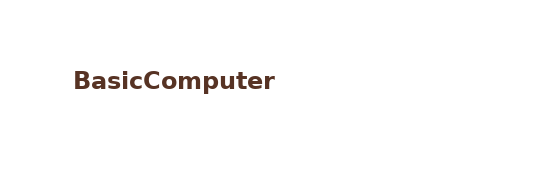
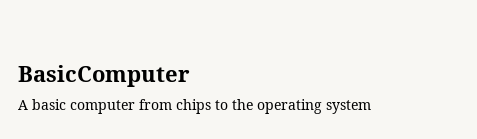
(275, 82) none -> [18,99,371,114] // A basic computer from chips to the operating system

